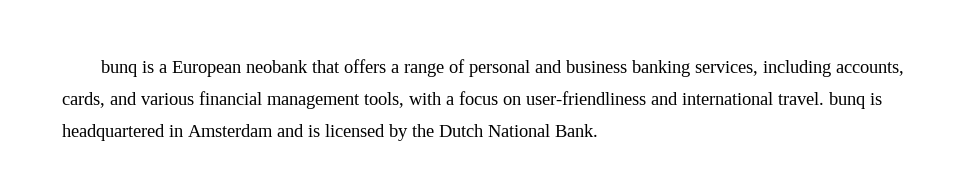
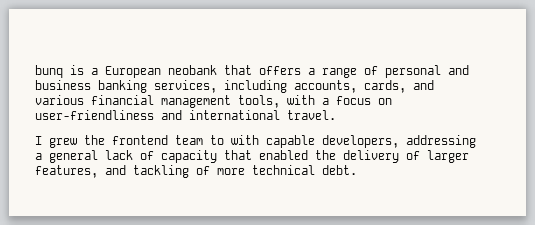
[829,92,882,109] [62,124,598,141] bunq is headquartered in Amsterdam and is licensed by the Dutch National Bank. -> [35,135,476,148] [35,150,469,163] [35,165,357,178] // I grew the frontend team to with capable developers, addressing a general lack of capacity that enabled the delivery of larger features, and tackling of more technical debt.

